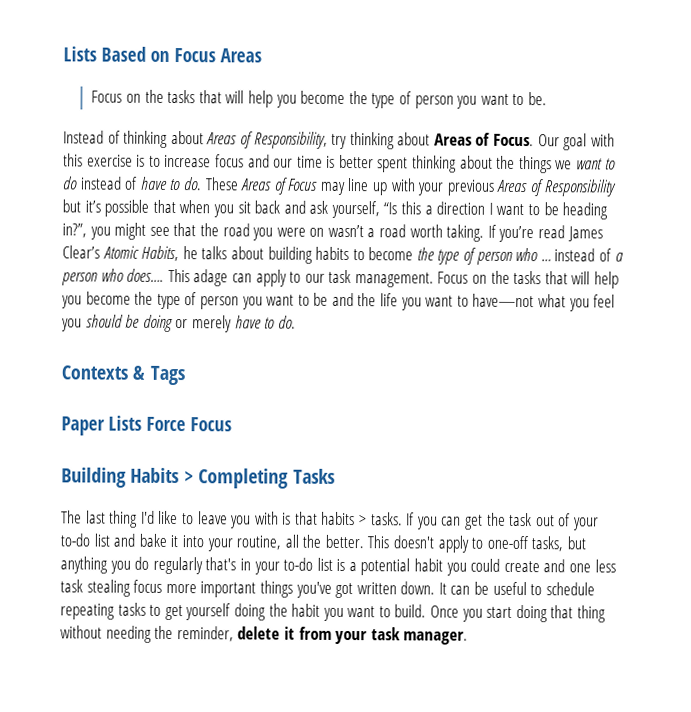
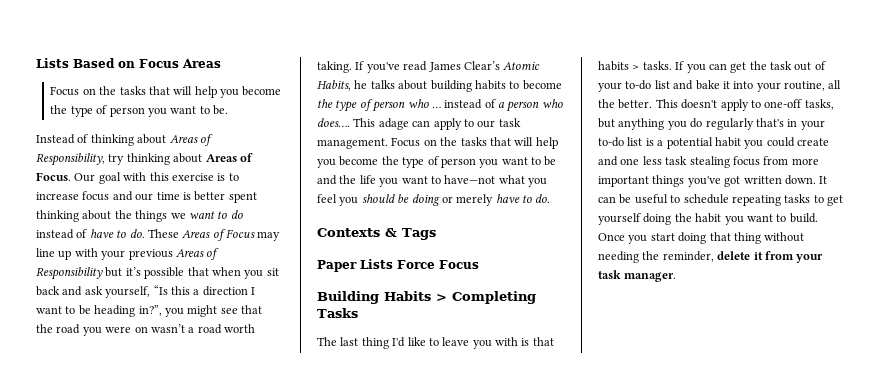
[498,225,535,243] you’re -> [366,62,400,73] you've
(163, 586) none -> [763,156,789,165] from

